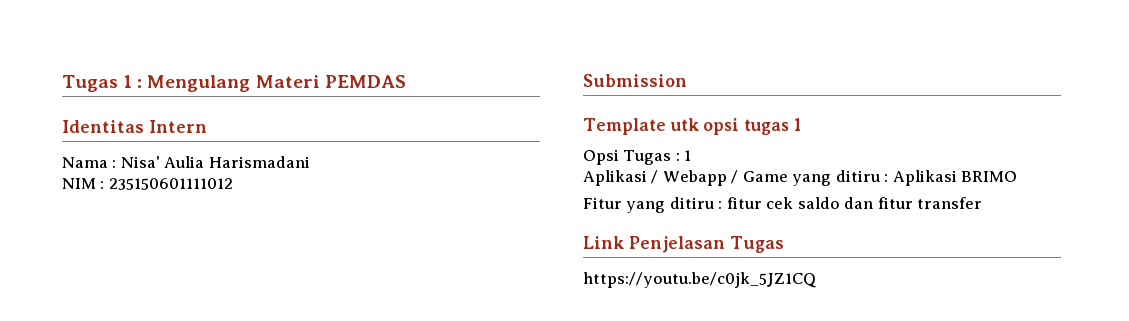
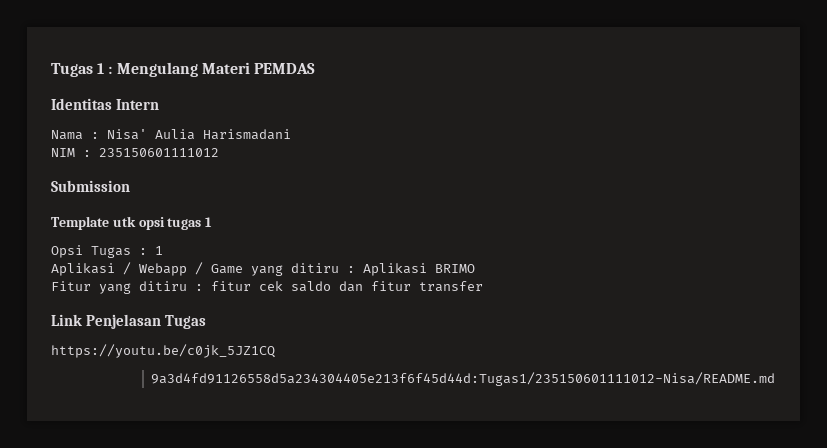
(816, 280) none -> [151,372,776,386] // 9a3d4fd91126558d5a234304405e213f6f45d44d:Tugas1/235150601111012-Nisa/README.md

